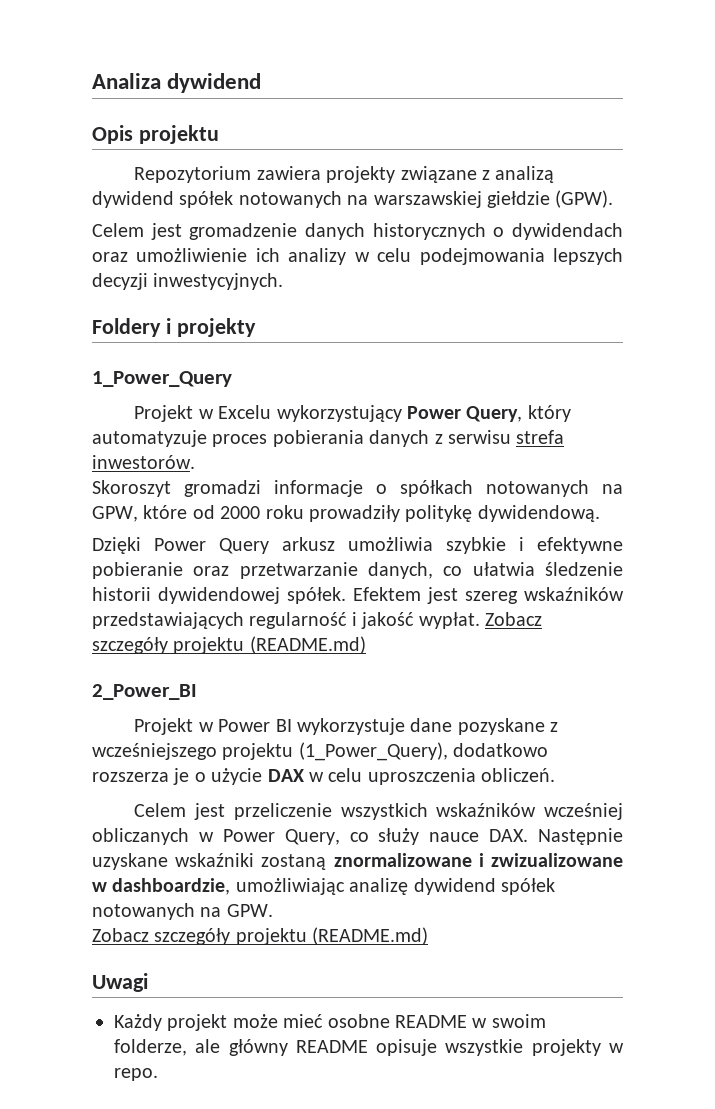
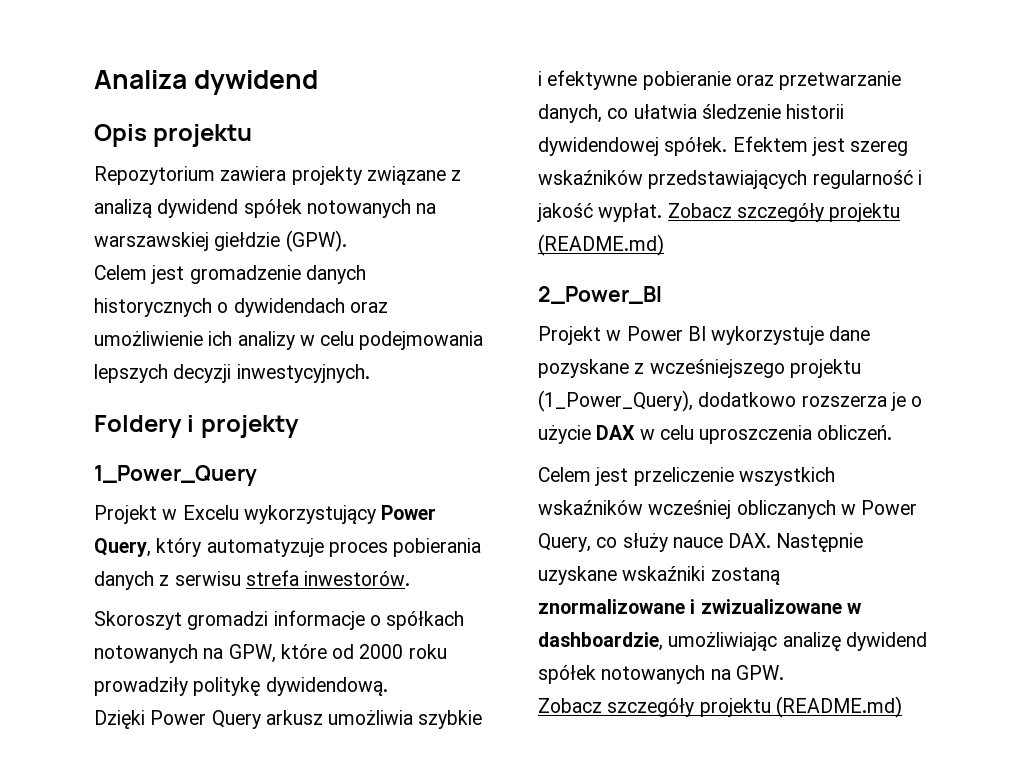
[92,973,148,992] [114,1014,546,1031] [114,1039,624,1056] [114,1068,158,1081] // Uwagi // Każdy projekt może mieć osobne README w swoim folderze, ale główny README opisuje wszystkie projekty w repo. -> (902, 707) none

